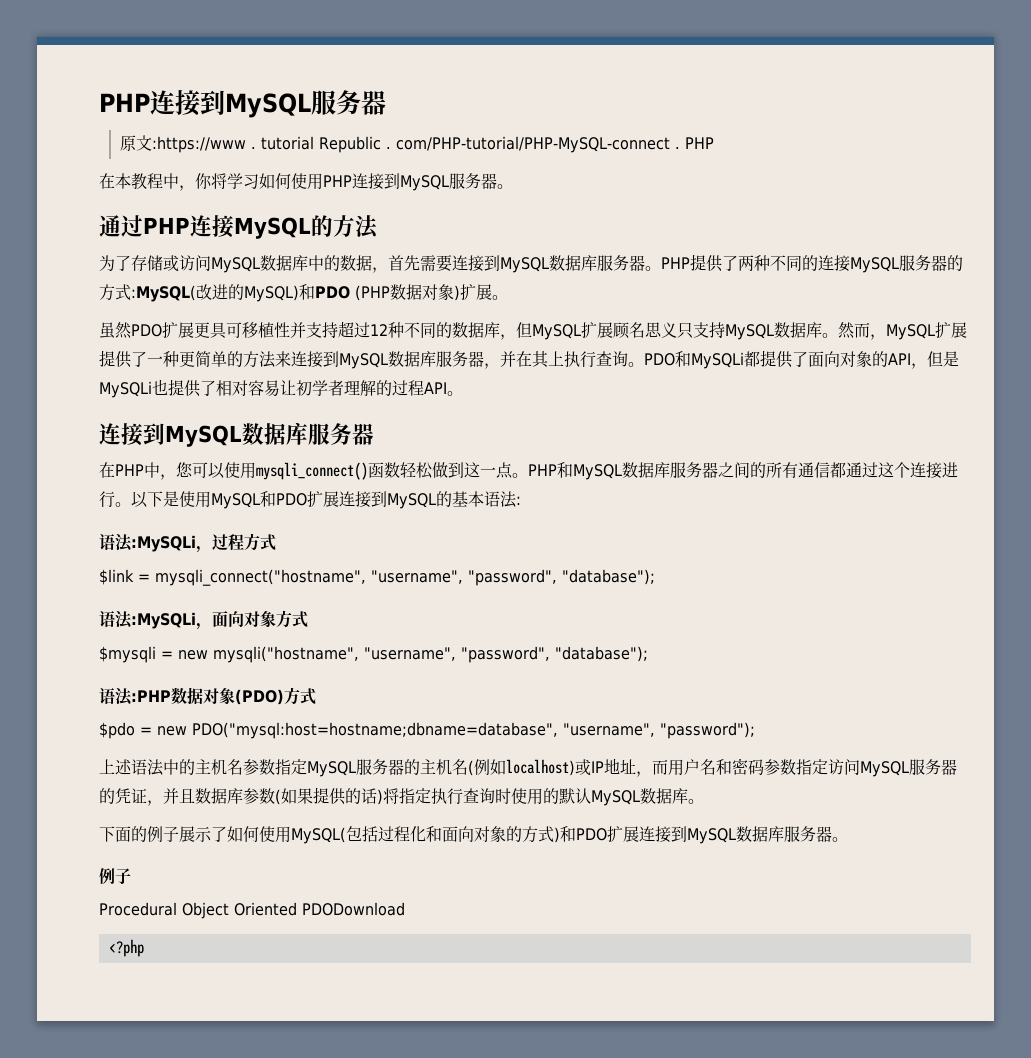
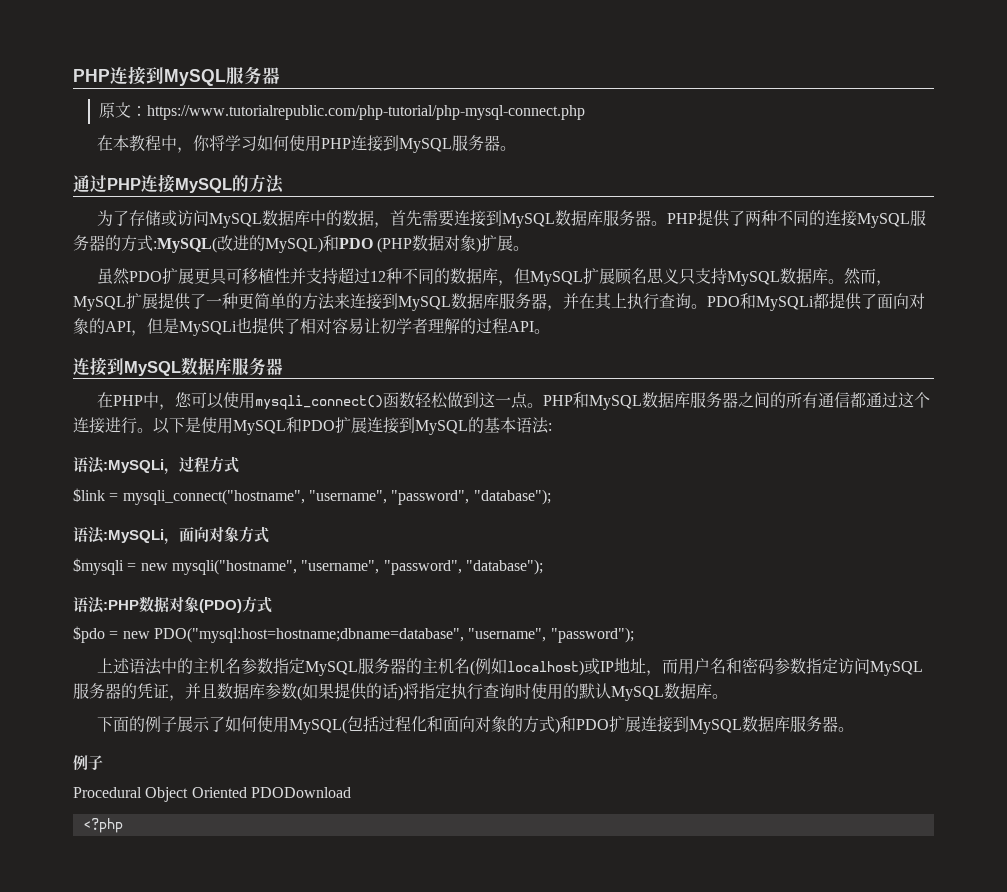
[151,136,714,153] :https://www . tutorial Republic . com/PHP-tutorial/PHP-MySQL-connect . PHP -> [131,105,586,120] ：https://www.tutorialrepublic.com/php-tutorial/php-mysql-connect.php

